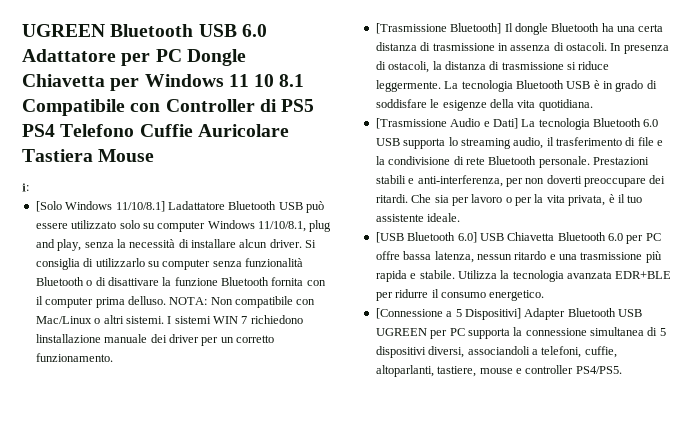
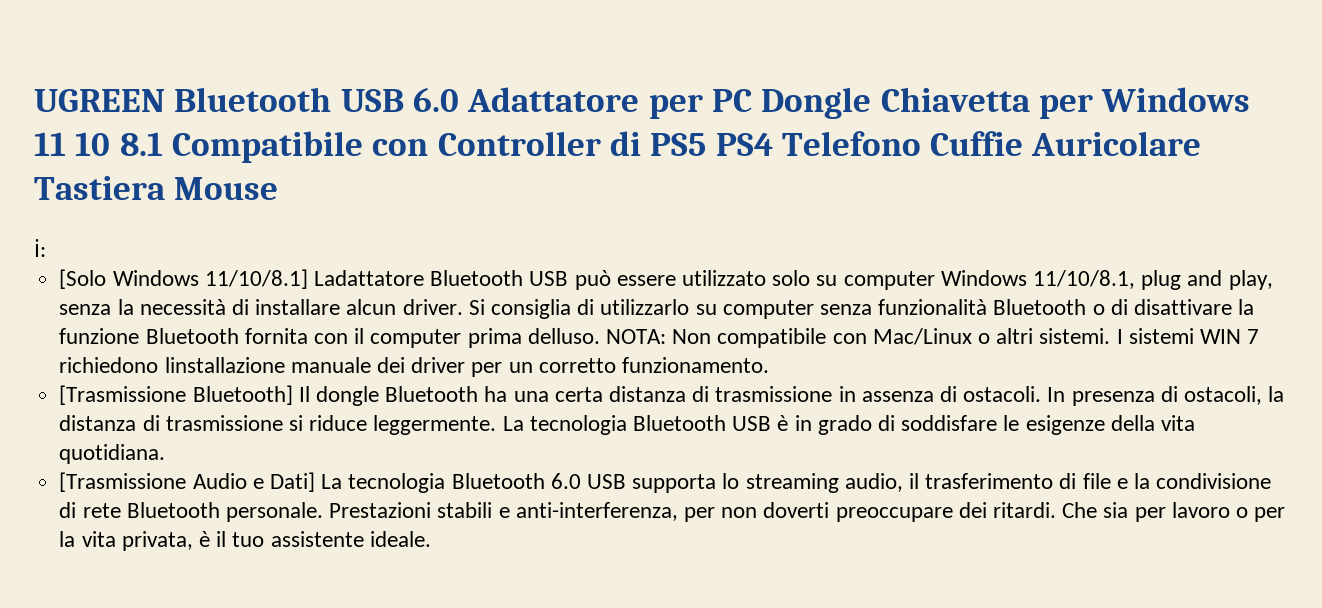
[375,232,661,244] [375,251,662,263] [375,270,672,282] [375,289,545,301] [375,308,642,320] [375,327,666,339] [375,346,617,358] [375,365,622,377] // [USB Bluetooth 6.0] USB Chiavetta Bluetooth 6.0 per PC offre bassa latenza, nessun ritardo e una trasmissione più rapida e stabile. Utilizza la tecnologia avanzata EDR+BLE per ridurre il consumo energetico. // [Connessione a 5 Dispositivi] Adapter Bluetooth USB UGREEN per PC supporta la connessione simultanea di 5 dispositivi diversi, associandoli a telefoni, cuffie, altoparlanti, tastiere, mouse e controller PS4/PS5. -> (431, 539) none

